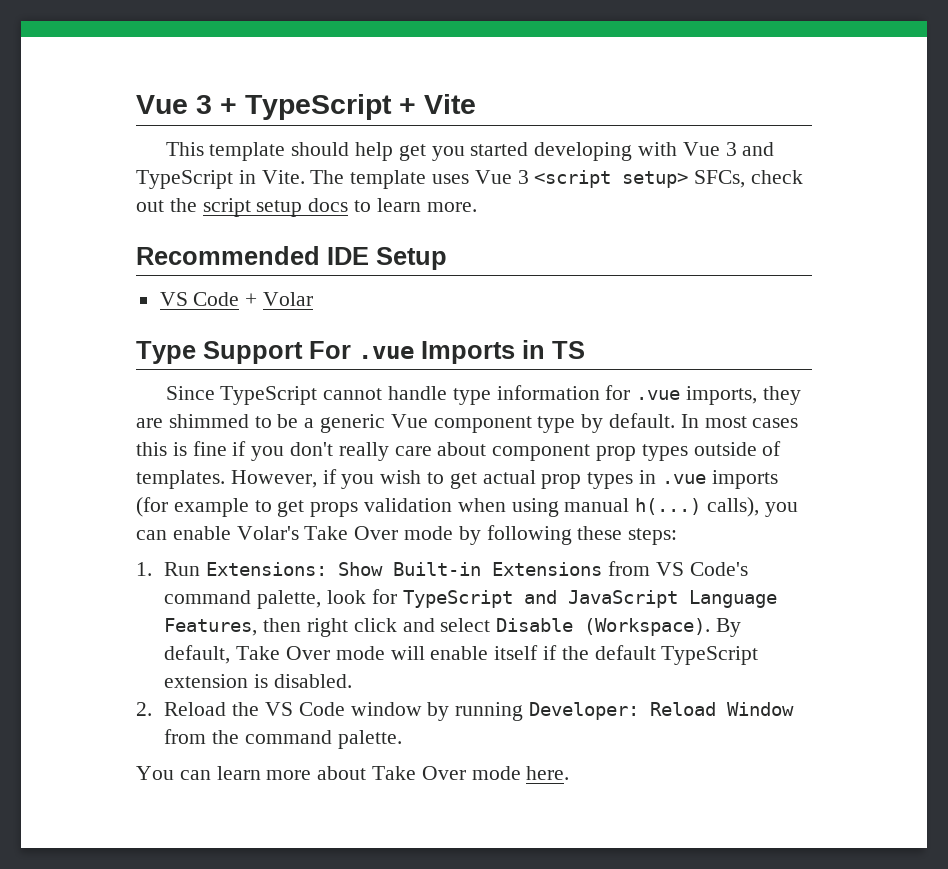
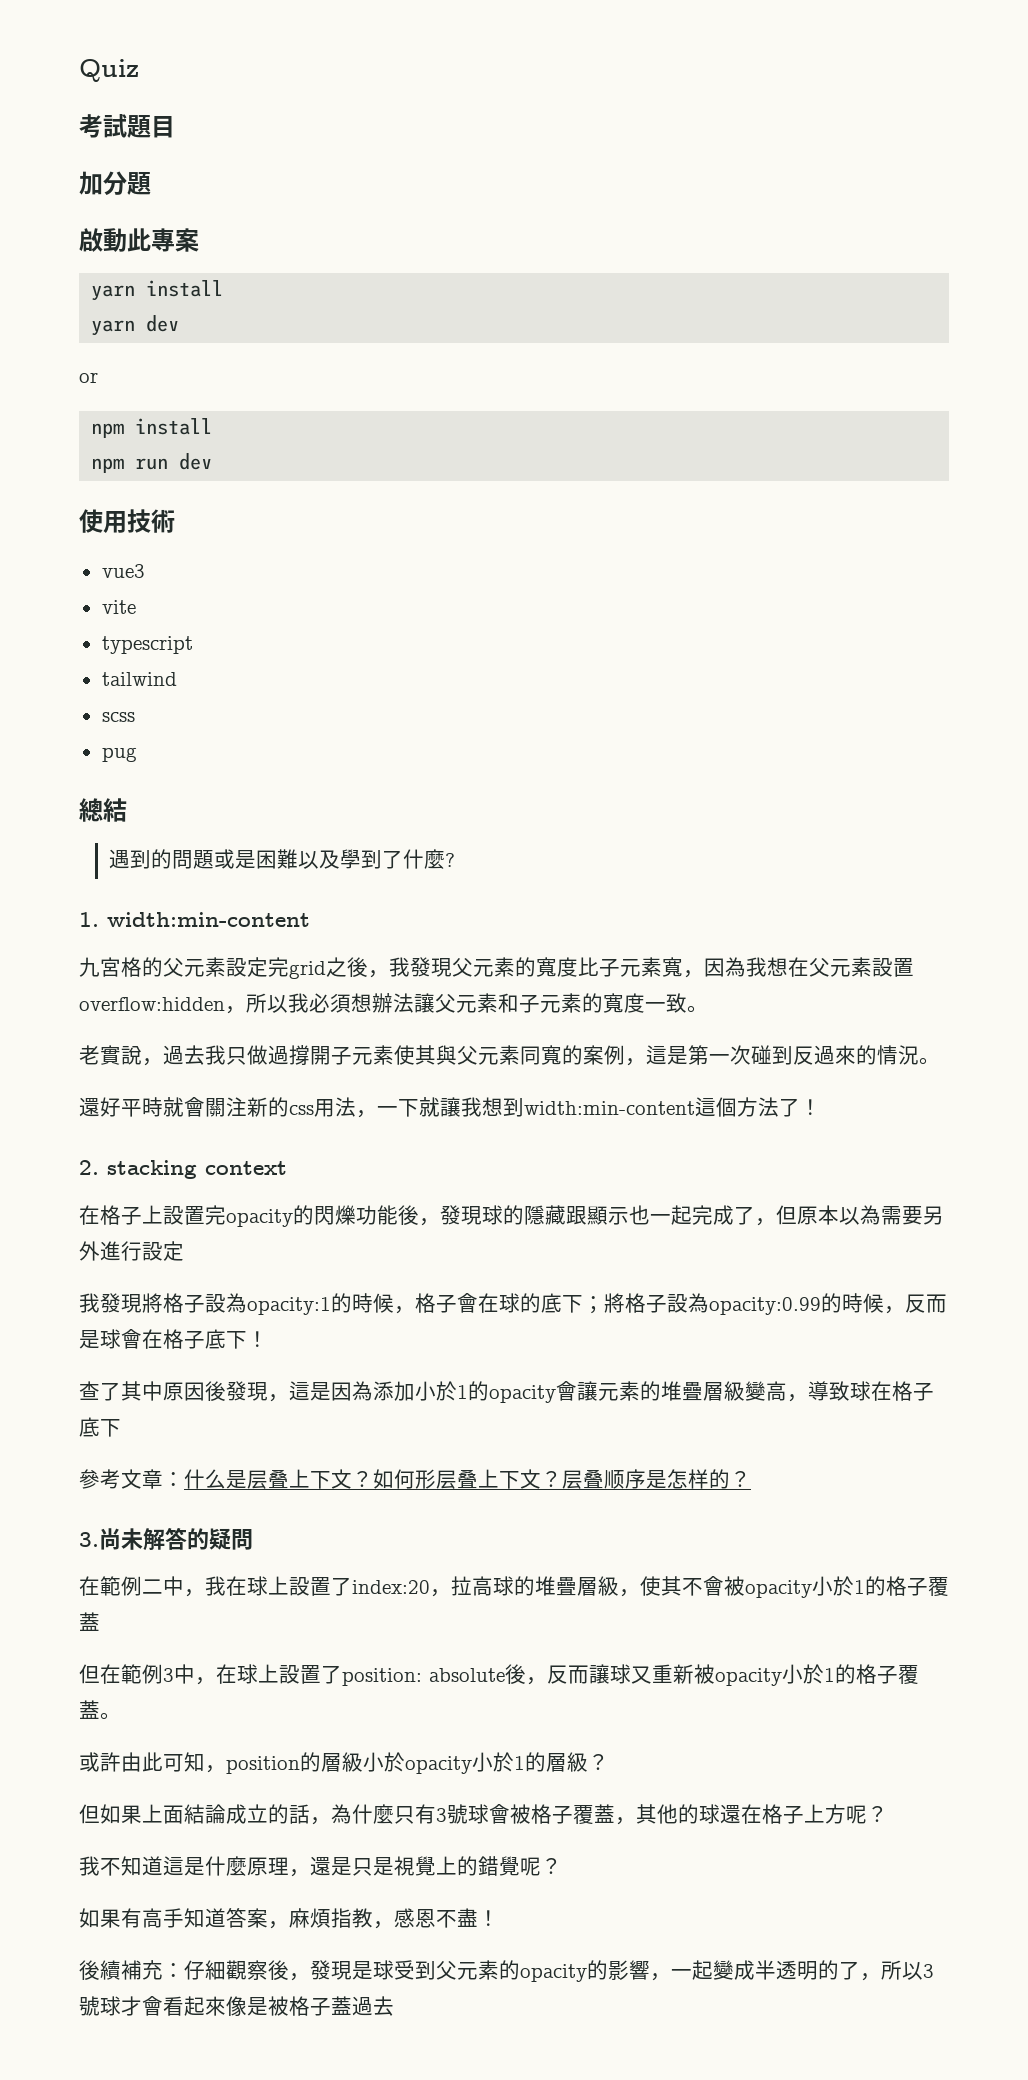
[136,94,476,120] [165,142,775,161] [136,170,804,189] [136,198,477,217] [136,246,447,270] [159,292,314,306] [136,340,585,364] [165,385,801,405] [136,413,799,433] [136,441,782,461] [136,469,778,489] [136,497,798,517] [136,525,678,545] [136,561,748,576] [164,589,777,609] [164,618,742,637] [164,645,759,665] [164,674,353,688] [136,702,795,721] [164,729,402,749] [136,766,570,780] Vue 3 + TypeScript + Vite // This template should help get you started developing with Vue 3 and TypeScript in Vite. The template uses Vue 3 <script setup> SFCs, check out the script setup docs to learn more. // Recommended IDE Setup // VS Code + Volar // Type Support For .vue Imports in TS // Since TypeScript cannot handle type information for .vue imports, they are shimmed to be a generic Vue component type by default. In most cases this is fine if you don't really care about component prop types outside of templates. However, if you wish to get actual prop types in .vue imports (for example to get props validation when using manual h(...) calls), you can enable Volar's Take Over mode by following these steps: // 1. Run Extensions: Show Built-in Extensions from VS Code's command palette, look for TypeScript and JavaScript Language Features, then right click and select Disable (Workspace). By default, Take Over mode will enable itself if the default TypeScript extension is disabled. // 2. Reload the VS Code window by running Developer: Reload Window from the command palette. // You can learn more about Take Over mode here. -> [79,59,139,82] [79,114,175,138] [79,171,151,196] [79,228,199,252] [91,280,224,301] [91,315,180,336] [79,372,98,383] [91,418,213,438] [91,453,213,473] [79,509,175,533] [101,564,145,578] [101,600,136,614] [101,636,193,654] [101,672,177,686] [101,712,135,722] [101,747,137,762] [79,798,127,822] [109,849,456,869] [79,912,310,927] [79,957,914,979] [79,993,708,1014] [79,1045,940,1066] [79,1097,821,1118] [79,1160,287,1179] [79,1205,944,1227] [79,1241,184,1261] [79,1293,947,1315] [79,1329,268,1349] [79,1381,934,1403] [79,1417,121,1437] [79,1469,751,1489] [79,1527,253,1551] [79,1576,949,1598] [79,1612,100,1631] [79,1664,919,1686] [79,1700,121,1720] [79,1752,609,1774] [79,1804,888,1825] [79,1856,562,1877] [79,1908,499,1929] [79,1960,934,1982] [79,1996,394,2016] Quiz // 考試題目 // 加分題 // 啟動此專案 // yarn install // yarn dev // or // npm install // npm run dev // 使用技術 // vue3 // vite // typescript // tailwind // scss // pug // 總結 // 遇到的問題或是困難以及學到了什麼? // 1. width:min-content // 九宮格的父元素設定完grid之後，我發現父元素的寬度比子元素寬，因為我想在父元素設置overflow:hidden，所以我必須想辦法讓父元素和子元素的寬度一致。 // 老實說，過去我只做過撐開子元素使其與父元素同寬的案例，這是第一次碰到反過來的情況。 // 還好平時就會關注新的css用法，一下就讓我想到width:min-content這個方法了！ // 2. stacking context // 在格子上設置完opacity的閃爍功能後，發現球的隱藏跟顯示也一起完成了，但原本以為需要另外進行設定 // 我發現將格子設為opacity:1的時候，格子會在球的底下；將格子設為opacity:0.99的時候，反而是球會在格子底下！ // 查了其中原因後發現，這是因為添加小於1的opacity會讓元素的堆疊層級變高，導致球在格子底下 // 參考文章：什么是层叠上下文？如何形层叠上下文？层叠顺序是怎样的？ // 3.尚未解答的疑問 // 在範例二中，我在球上設置了index:20，拉高球的堆疊層級，使其不會被opacity小於1的格子覆蓋 // 但在範例3中，在球上設置了position: absolute後，反而讓球又重新被opacity小於1的格子覆蓋。 // 或許由此可知，position的層級小於opacity小於1的層級？ // 但如果上面結論成立的話，為什麼只有3號球會被格子覆蓋，其他的球還在格子上方呢？ // 我不知道這是什麼原理，還是只是視覺上的錯覺呢？ // 如果有高手知道答案，麻煩指教，感恩不盡！ // 後續補充：仔細觀察後，發現是球受到父元素的opacity的影響，一起變成半透明的了，所以3號球才會看起來像是被格子蓋過去

